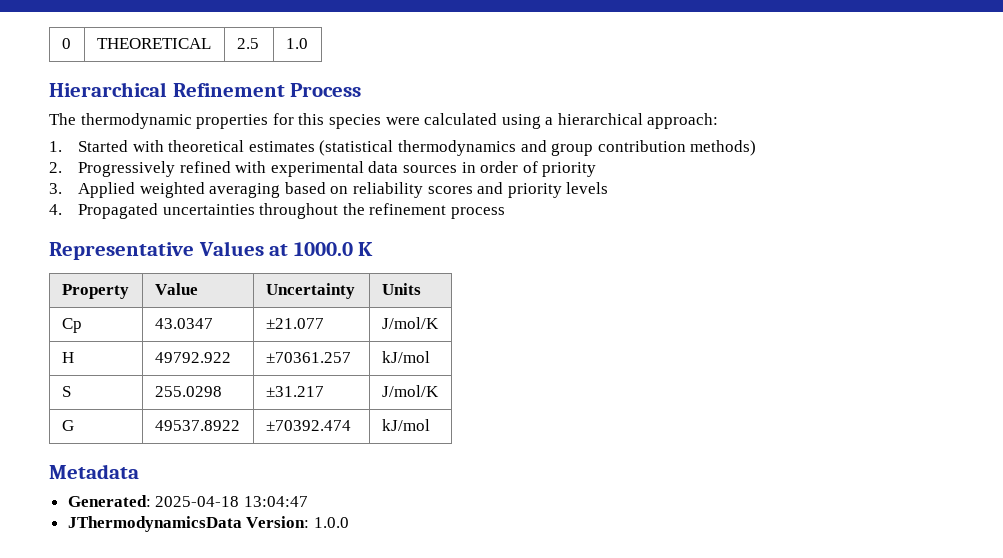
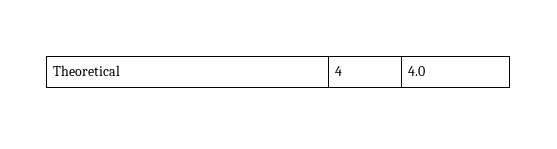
[61,38,71,49] [96,38,211,49] [236,38,259,49] [285,38,308,49] [49,82,362,97] [49,113,719,129] [49,140,757,156] [49,161,597,177] [49,182,609,198] [49,203,505,219] [49,241,374,260] [61,284,129,299] [154,283,198,295] [265,283,355,299] [381,283,421,295] [61,318,82,333] [154,318,213,329] [265,318,324,329] [381,317,439,329] [61,352,74,363] [154,352,231,363] [265,352,351,363] [381,351,430,363] [61,386,71,397] [154,386,222,397] [265,386,324,397] [381,385,439,397] [61,420,74,431] [154,420,240,431] [265,420,351,431] [381,419,430,431] [49,464,139,479] [67,495,308,507] [67,516,349,532] 0 | THEORETICAL | 2.5 | 1.0 // Hierarchical Refinement Process // The thermodynamic properties for this species were calculated using a hierarchical approach: // 1. Started with theoretical estimates (statistical thermodynamics and group contribution methods) // 2. Progressively refined with experimental data sources in order of priority // 3. Applied weighted averaging based on reliability scores and priority levels // 4. Propagated uncertainties throughout the refinement process // Representative Values at 1000.0 K // Property | Value | Uncertainty | Units // Cp | 43.0347 | ±21.077 | J/mol/K // H | 49792.922 | ±70361.257 | kJ/mol // S | 255.0298 | ±31.217 | J/mol/K // G | 49537.8922 | ±70392.474 | kJ/mol // Metadata // Generated: 2025-04-18 13:04:47 // JThermodynamicsData Version: 1.0.0 -> [52,65,120,76] [334,66,342,76] [407,66,425,76] Theoretical | 4 | 4.0

